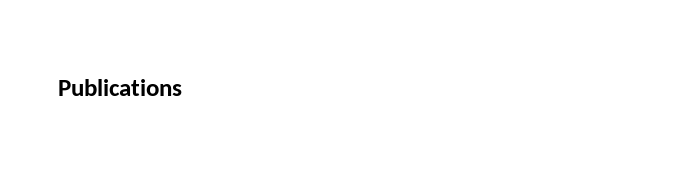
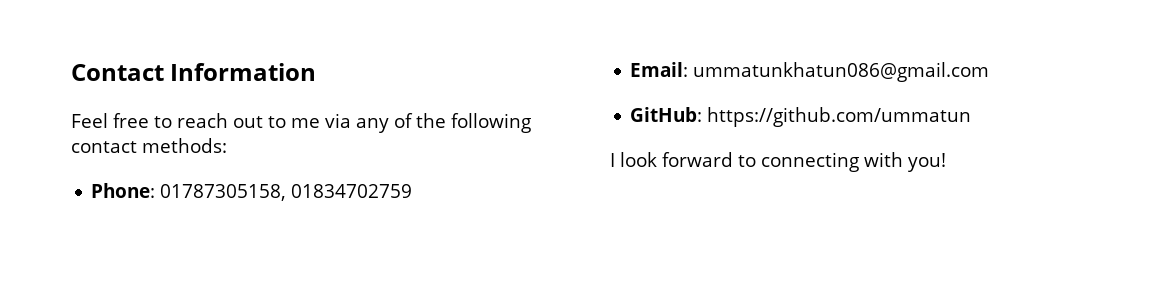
[58,79,182,96] Publications -> [71,63,317,81] [71,113,531,133] [71,138,227,153] [91,183,413,201] [630,62,990,82] [630,107,972,127] [610,152,946,172] Contact Information // Feel free to reach out to me via any of the following contact methods: // Phone: 01787305158, 01834702759 // Email: ummatunkhatun086@gmail.com // GitHub: https://github.com/ummatun // I look forward to connecting with you!

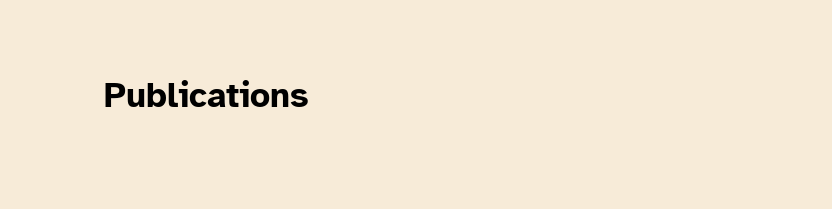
[71,63,317,81] [71,113,531,133] [71,138,227,153] [91,183,413,201] [630,62,990,82] [630,107,972,127] [610,152,946,172] Contact Information // Feel free to reach out to me via any of the following contact methods: // Phone: 01787305158, 01834702759 // Email: ummatunkhatun086@gmail.com // GitHub: https://github.com/ummatun // I look forward to connecting with you! -> [104,80,309,107] Publications

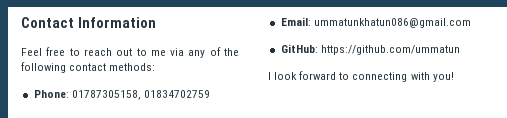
[104,80,309,107] Publications -> [21,17,156,28] [21,47,240,58] [21,62,156,73] [33,90,210,100] [280,17,471,28] [280,44,460,55] [268,71,454,82] Contact Information // Feel free to reach out to me via any of the following contact methods: // Phone: 01787305158, 01834702759 // Email: ummatunkhatun086@gmail.com // GitHub: https://github.com/ummatun // I look forward to connecting with you!

